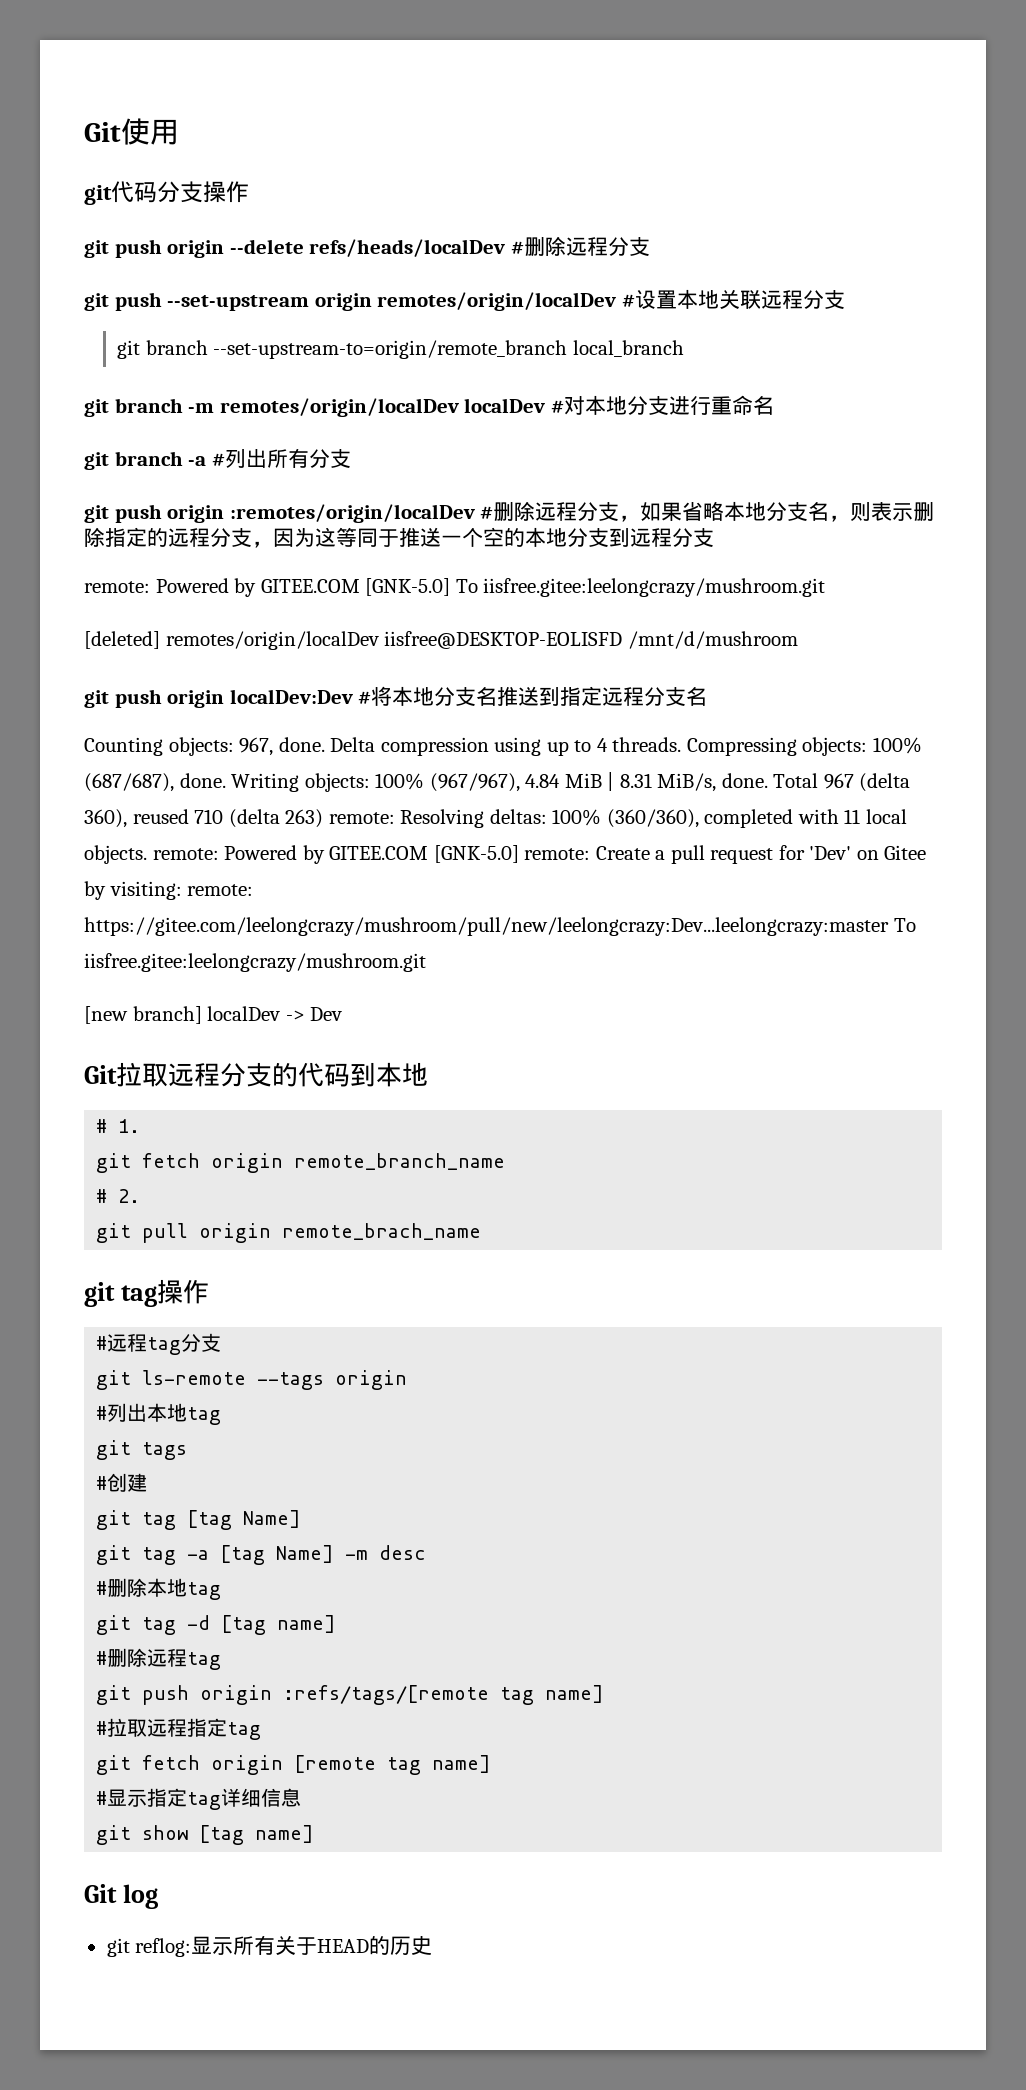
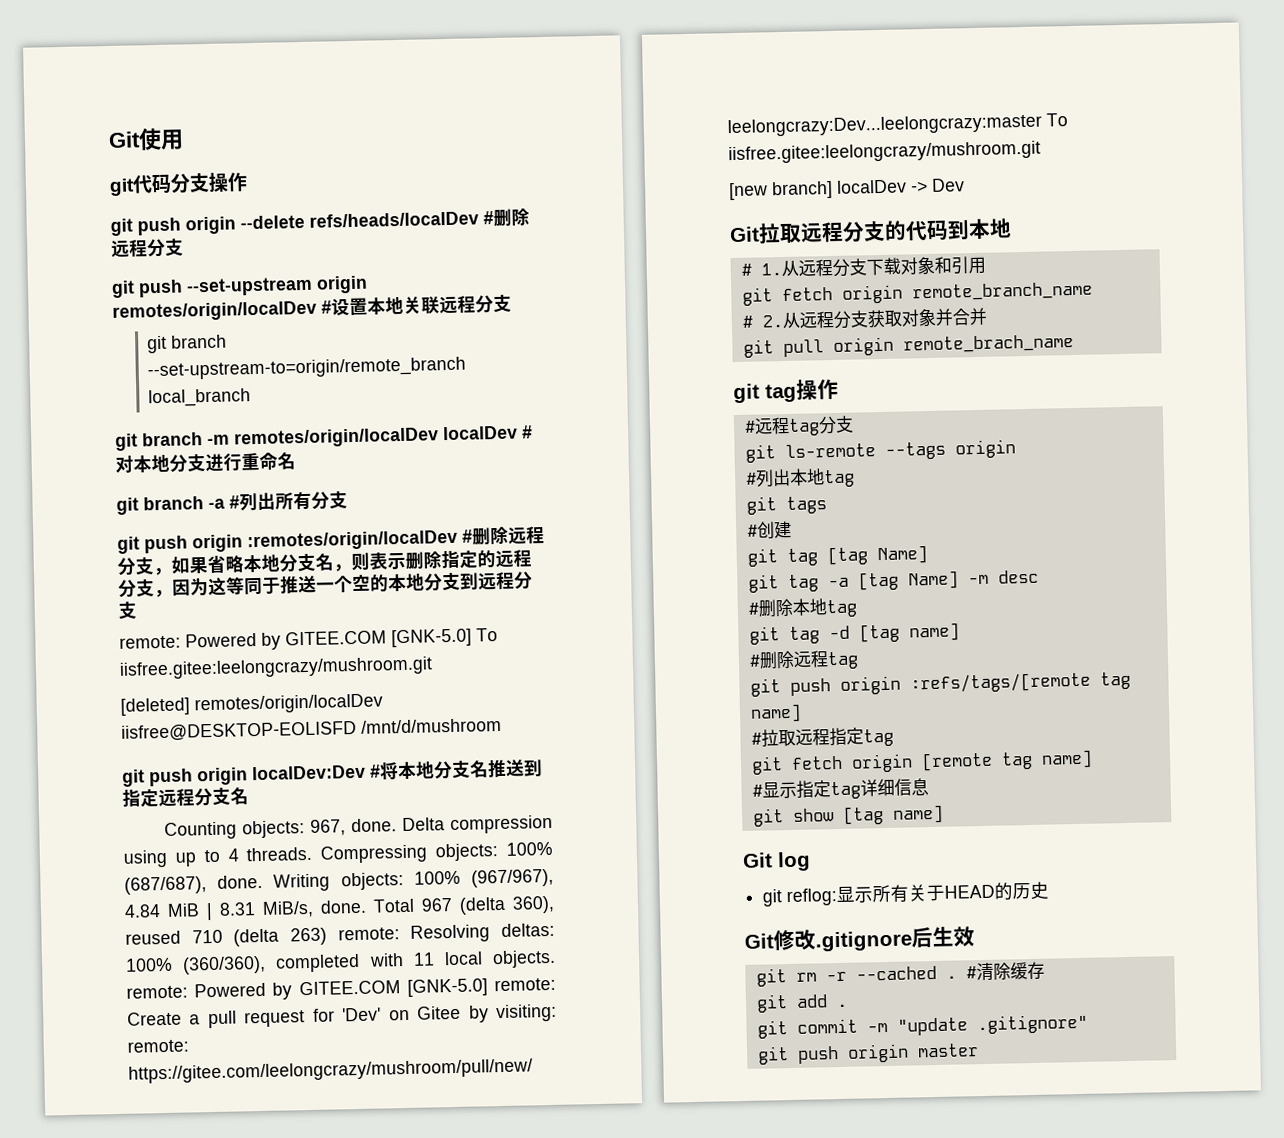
(141, 1126) none -> [780,256,986,278] 从远程分支下载对象和引用
(141, 1196) none -> [781,307,988,330] 从远程分支获取对象并合并
(433, 1945) none -> [744,926,975,952] [755,961,1045,987] [755,994,848,1013] [756,1013,1088,1039] [756,1043,979,1065] // Git修改.gitignore后生效 // git rm -r --cached . #清除缓存 // git add . // git commit -m "update .gitignore" // git push origin master

